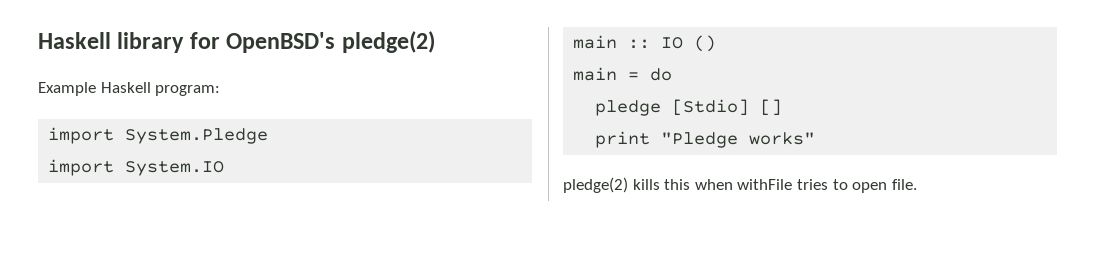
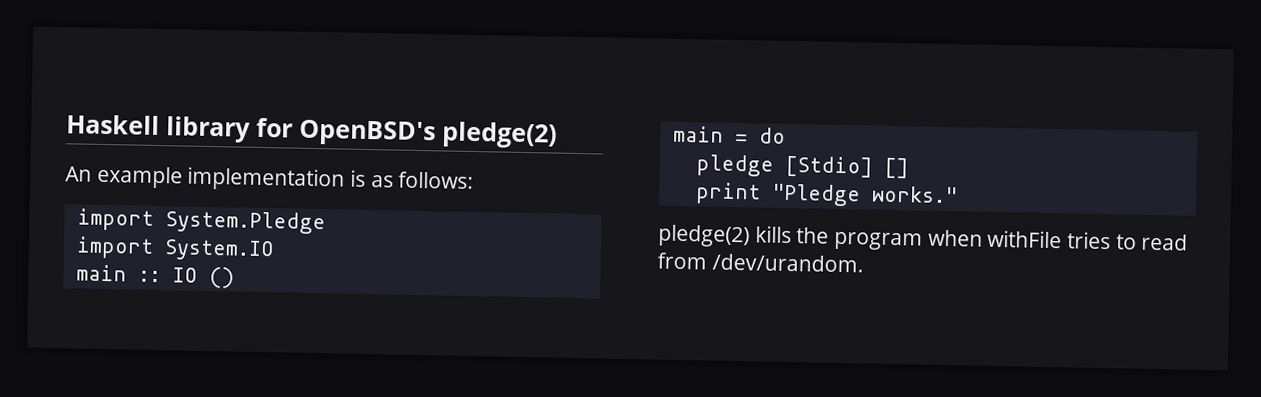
[38,82,221,96] Example Haskell program: -> [65,165,475,192] An example implementation is as follows:
[749,132,816,145] works" -> [870,185,958,204] works."
[664,179,691,190] this -> [796,227,924,251] the program
[852,179,917,193] open file. -> [1141,233,1189,251] [657,252,864,273] read from /dev/urandom.

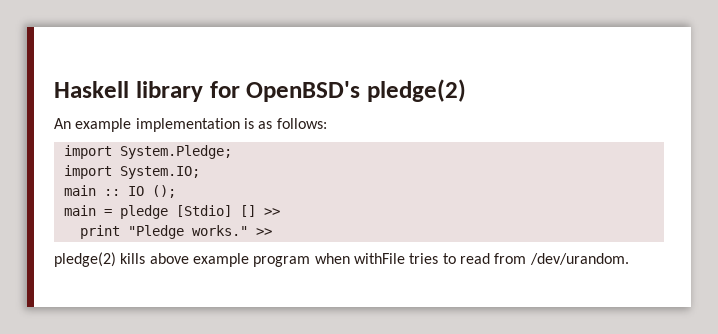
[164,210,326,235] [75,236,275,262] System.Pledge // import System.IO -> [119,145,232,159] [63,165,200,179] System.Pledge; // import System.IO;
[208,266,235,289] () -> [151,185,176,198] ();
[758,127,786,144] do // -> (112, 212) none
(909, 168) none -> [263,208,280,216] >>
(958, 194) none -> [255,228,272,236] >>
[796,227,830,244] the -> [149,253,249,267] above example

